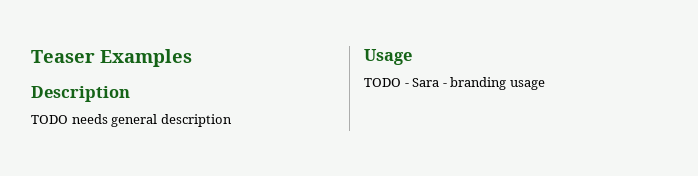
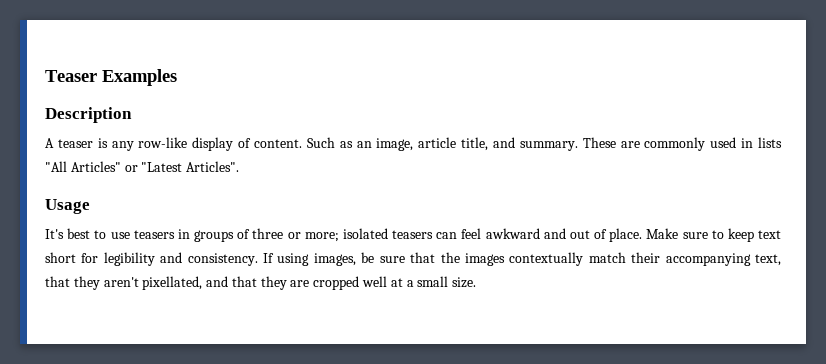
[31,114,232,127] [364,49,412,65] [364,77,545,90] TODO needs general description // Usage // TODO - Sara - branding usage -> [45,137,782,151] [45,161,240,172] [45,199,90,214] [45,228,781,242] [45,252,781,266] [45,276,477,290] A teaser is any row-like display of content. Such as an image, article title, and summary. These are commonly used in lists "All Articles" or "Latest Articles". // Usage // It's best to use teasers in groups of three or more; isolated teasers can feel awkward and out of place. Make sure to keep text short for legibility and consistency. If using images, be sure that the images contextually match their accompanying text, that they aren't pixellated, and that they are cropped well at a small size.

